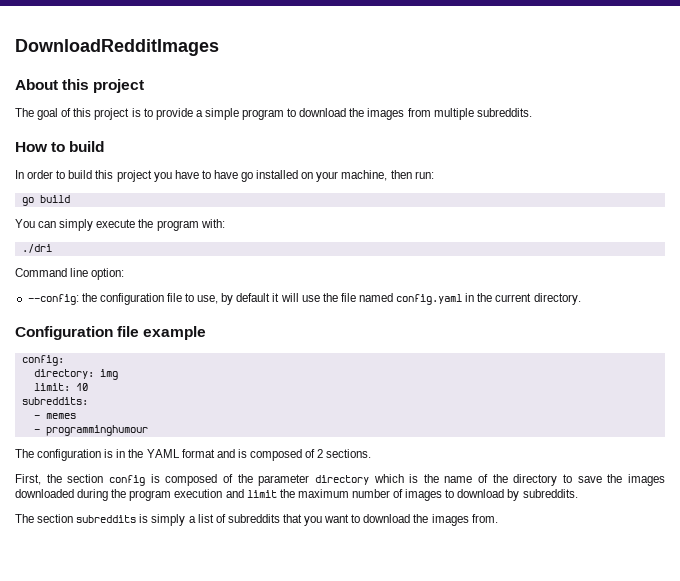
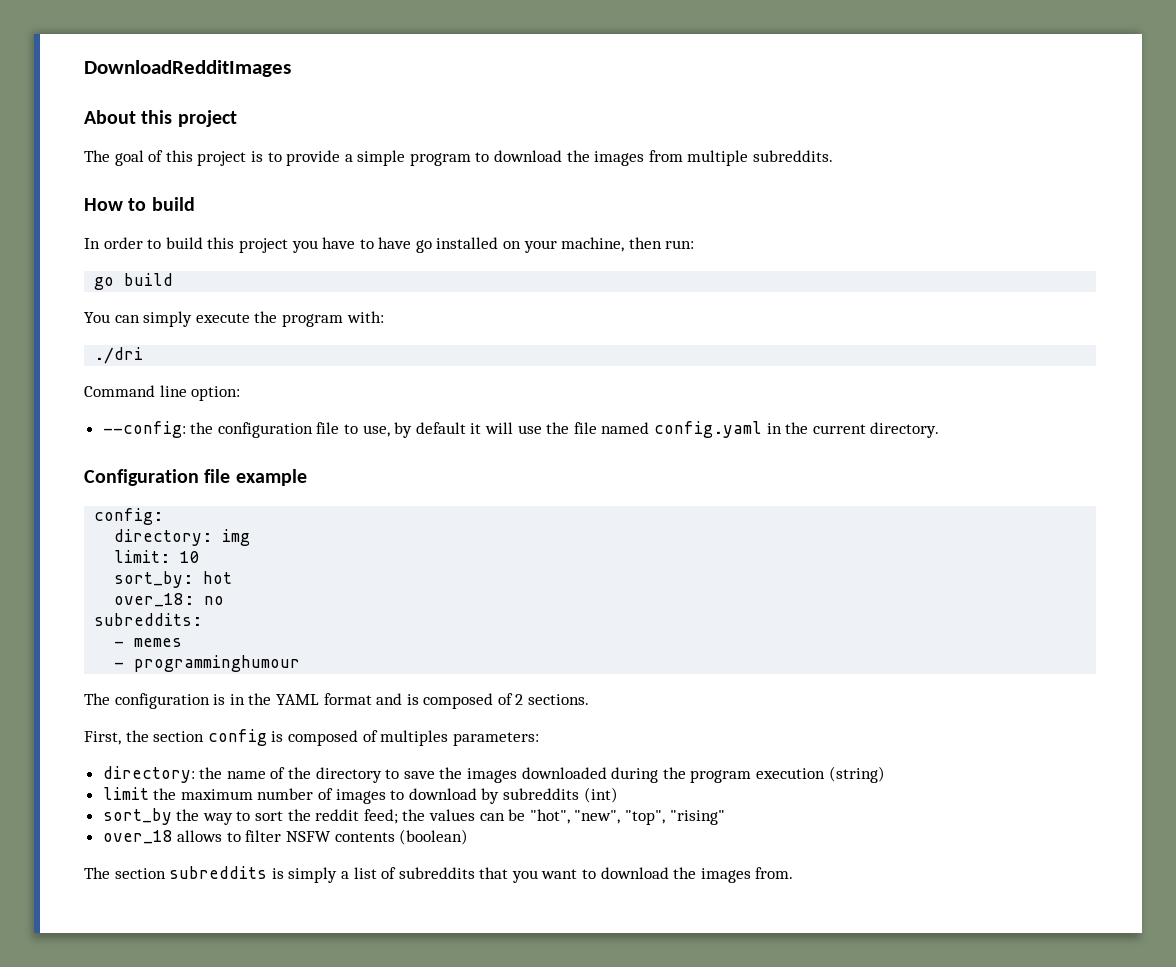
(88, 387) none -> [114,571,233,588] [114,593,225,607] // sort_by: hot // over_18: no
[237,474,419,486] the parameter directory which is -> [380,730,539,746] [102,766,195,783] multiples parameters: // directory:
[225,489,244,498] and -> [828,766,885,783] (string) //
[522,489,578,498] subreddits. -> [503,787,618,803] [102,808,725,825] [102,829,469,845] subreddits (int) // sort_by the way to sort the reddit feed; the values can be "hot", "new", "top", "rising" // over_18 allows to filter NSFW contents (boolean)

